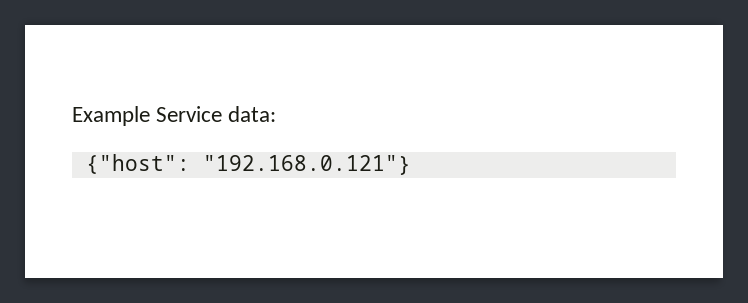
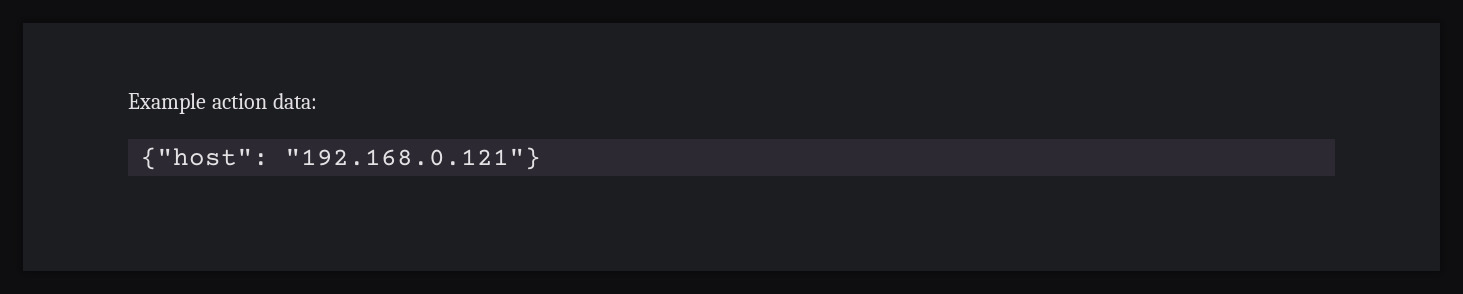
[156,106,223,122] Service -> [211,93,267,109] action

